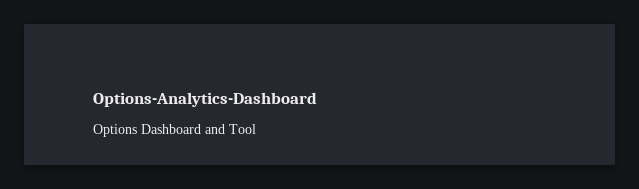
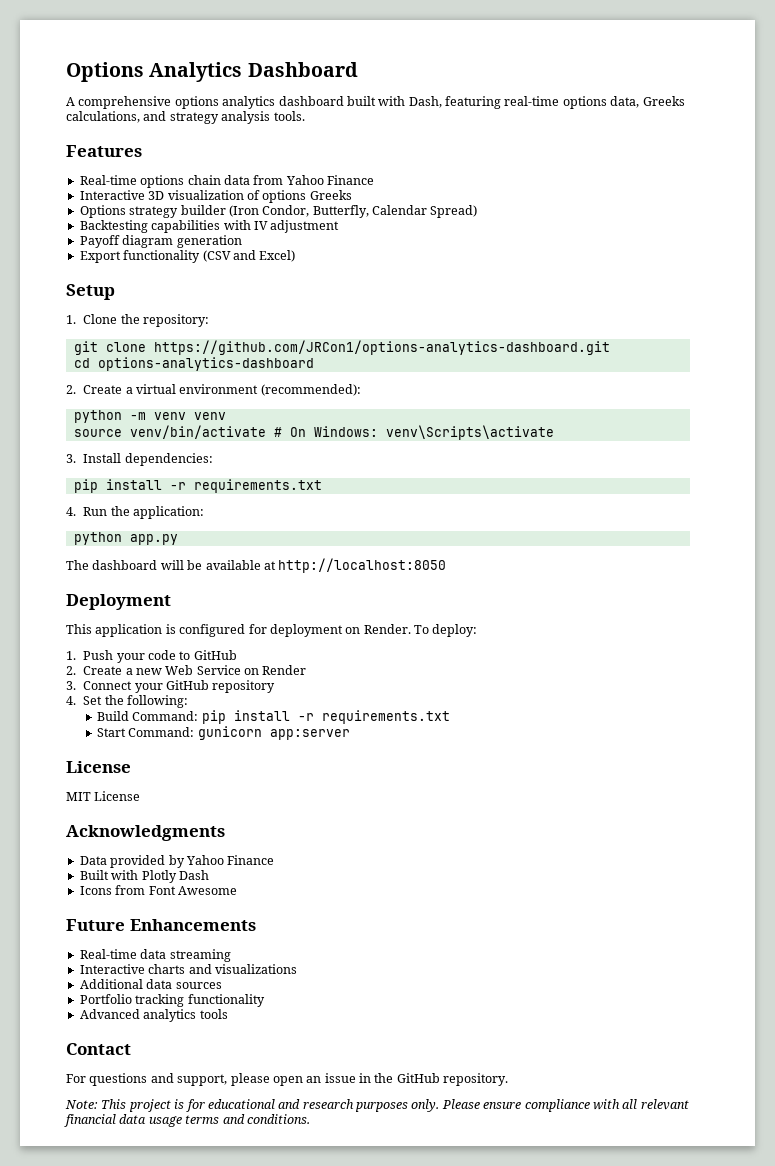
[93,92,317,107] [93,124,256,137] Options-Analytics-Dashboard // Options Dashboard and Tool -> [66,62,358,82] [66,96,685,109] [66,111,305,124] [66,145,142,157] [79,175,374,188] [79,190,352,203] [79,205,478,218] [79,220,340,233] [79,235,242,248] [79,250,296,263] [66,284,115,300] [66,314,209,327] [73,340,610,355] [73,357,314,371] [66,384,361,396] [73,410,226,423] [73,425,554,440] [66,453,213,466] [73,479,322,493] [66,506,204,519] [73,532,178,545] [66,558,447,573] [66,594,171,610] [66,624,478,637] [66,650,237,663] [66,665,307,675] [66,680,276,693] [66,695,188,708] [96,710,450,724] [96,726,350,740] [66,761,131,773] [66,791,141,801] [66,825,225,841] [79,855,275,868] [79,870,209,883] [79,885,237,895] [66,919,256,931] [79,949,231,962] [79,964,297,974] [79,979,222,989] [79,994,265,1007] [79,1009,228,1022] [66,1043,131,1055] [66,1073,509,1086] [65,1099,689,1112] [64,1114,310,1127] Options Analytics Dashboard // A comprehensive options analytics dashboard built with Dash, featuring real-time options data, Greeks calculations, and strategy analysis tools. // Features // Real-time options chain data from Yahoo Finance // Interactive 3D visualization of options Greeks // Options strategy builder (Iron Condor, Butterfly, Calendar Spread) // Backtesting capabilities with IV adjustment // Payoff diagram generation // Export functionality (CSV and Excel) // Setup // 1. Clone the repository: // git clone https://github.com/JRCon1/options-analytics-dashboard.git // cd options-analytics-dashboard // 2. Create a virtual environment (recommended): // python -m venv venv // source venv/bin/activate # On Windows: venv\Scripts\activate // 3. Install dependencies: // pip install -r requirements.txt // 4. Run the application: // python app.py // The dashboard will be available at http://localhost:8050 // Deployment // This application is configured for deployment on Render. To deploy: // 1. Push your code to GitHub // 2. Create a new Web Service on Render // 3. Connect your GitHub repository // 4. Set the following: // Build Command: pip install -r requirements.txt // Start Command: gunicorn app:server // License // MIT License // Acknowledgments // Data provided by Yahoo Finance // Built with Plotly Dash // Icons from Font Awesome // Future Enhancements // Real-time data streaming // Interactive charts and visualizations // Additional data sources // Portfolio tracking functionality // Advanced analytics tools // Contact // For questions and support, please open an issue in the GitHub repository. // Note: This project is for educational and research purposes only. Please ensure compliance with all relevant financial data usage terms and conditions.

